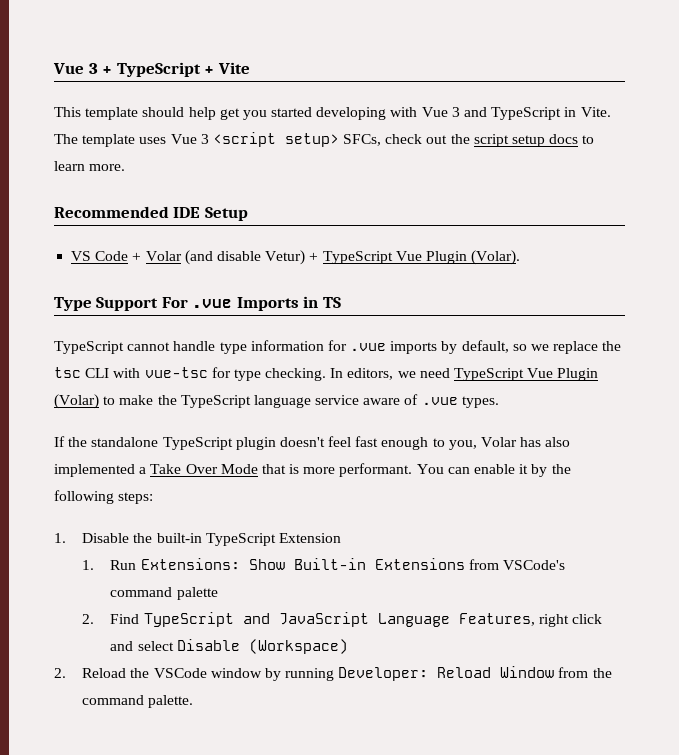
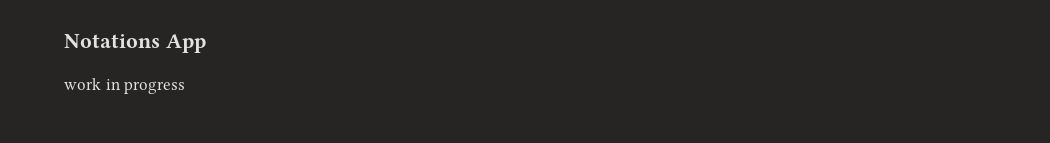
[53,62,250,77] [54,107,611,120] [54,132,595,147] [54,161,126,171] [54,206,248,221] [71,250,521,265] [54,296,341,311] [54,340,622,354] [54,367,599,381] [54,394,499,409] [54,436,571,450] [54,463,571,477] [54,490,154,504] [54,533,341,546] [82,558,565,570] [110,587,218,600] [82,612,602,627] [110,639,348,654] [54,666,612,681] [82,695,194,708] Vue 3 + TypeScript + Vite // This template should help get you started developing with Vue 3 and TypeScript in Vite. The template uses Vue 3 <script setup> SFCs, check out the script setup docs to learn more. // Recommended IDE Setup // VS Code + Volar (and disable Vetur) + TypeScript Vue Plugin (Volar). // Type Support For .vue Imports in TS // TypeScript cannot handle type information for .vue imports by default, so we replace the tsc CLI with vue-tsc for type checking. In editors, we need TypeScript Vue Plugin (Volar) to make the TypeScript language service aware of .vue types. // If the standalone TypeScript plugin doesn't feel fast enough to you, Volar has also implemented a Take Over Mode that is more performant. You can enable it by the following steps: // 1. Disable the built-in TypeScript Extension // 1. Run Extensions: Show Built-in Extensions from VSCode's command palette // 2. Find TypeScript and JavaScript Language Features, right click and select Disable (Workspace) // 2. Reload the VSCode window by running Developer: Reload Window from the command palette. -> [64,34,206,53] [64,78,186,94] Notations App // work in progress

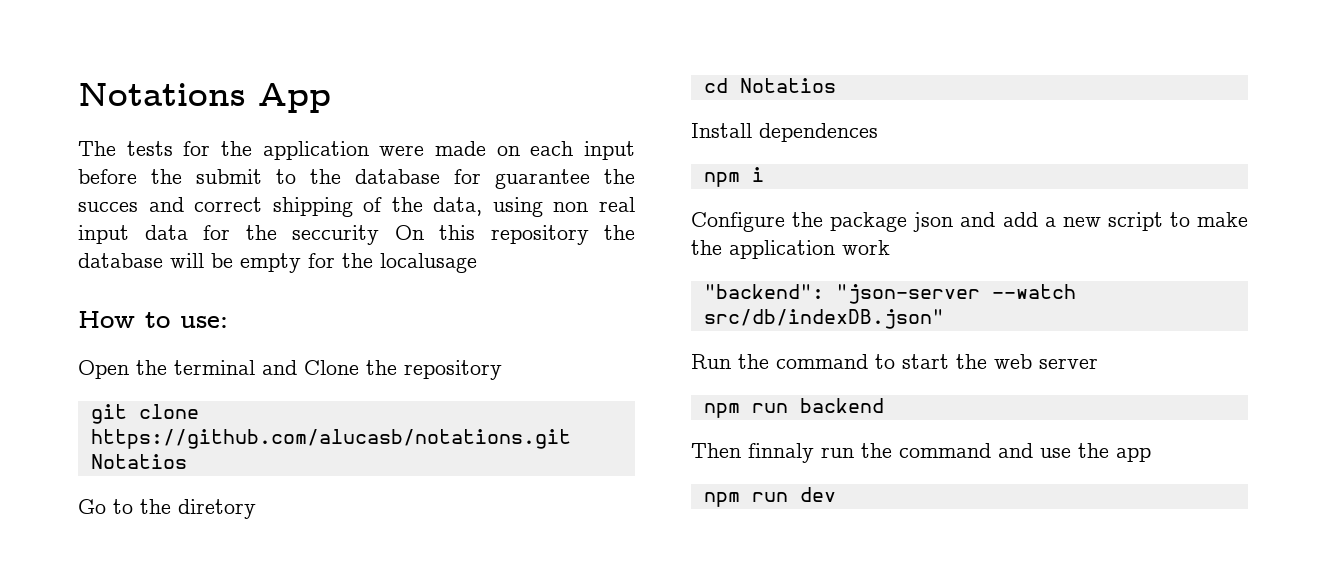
[64,78,186,94] work in progress -> [78,141,635,160] [78,169,635,189] [78,197,635,217] [78,225,635,245] [78,253,477,273] [78,311,228,328] [78,360,502,380] [90,404,199,424] [90,429,571,449] [90,454,187,469] [78,499,256,519] [703,78,836,93] [691,123,878,142] [703,167,764,187] [691,212,1248,232] [691,240,890,259] [703,284,1076,304] [703,309,944,329] [691,354,1098,369] [703,398,884,418] [691,443,1151,463] [703,487,836,507] The tests for the application were made on each input before the submit to the database for guarantee the succes and correct shipping of the data, using non real input data for the seccurity On this repository the database will be empty for the localusage // How to use: // Open the terminal and Clone the repository // git clone https://github.com/alucasb/notations.git Notatios // Go to the diretory // cd Notatios // Install dependences // npm i // Configure the package json and add a new script to make the application work // "backend": "json-server --watch src/db/indexDB.json" // Run the command to start the web server // npm run backend // Then finnaly run the command and use the app // npm run dev

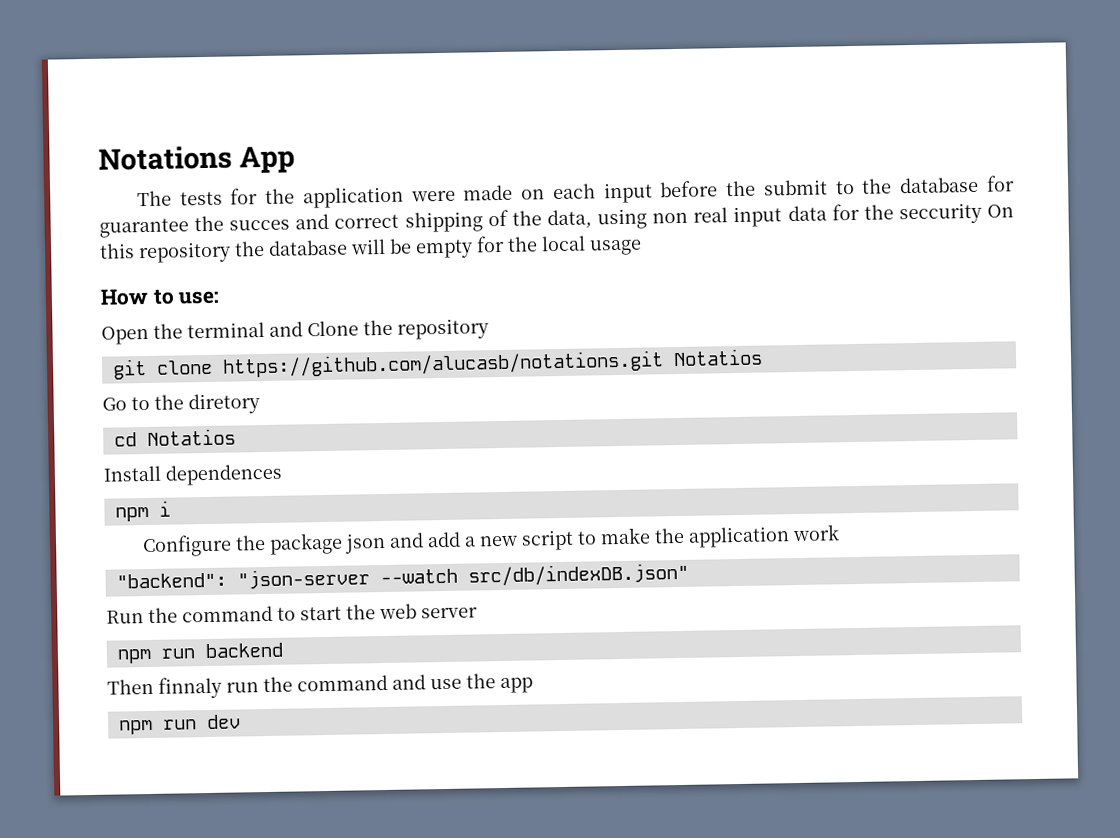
[380,253,477,273] localusage -> [541,235,642,256] local usage

